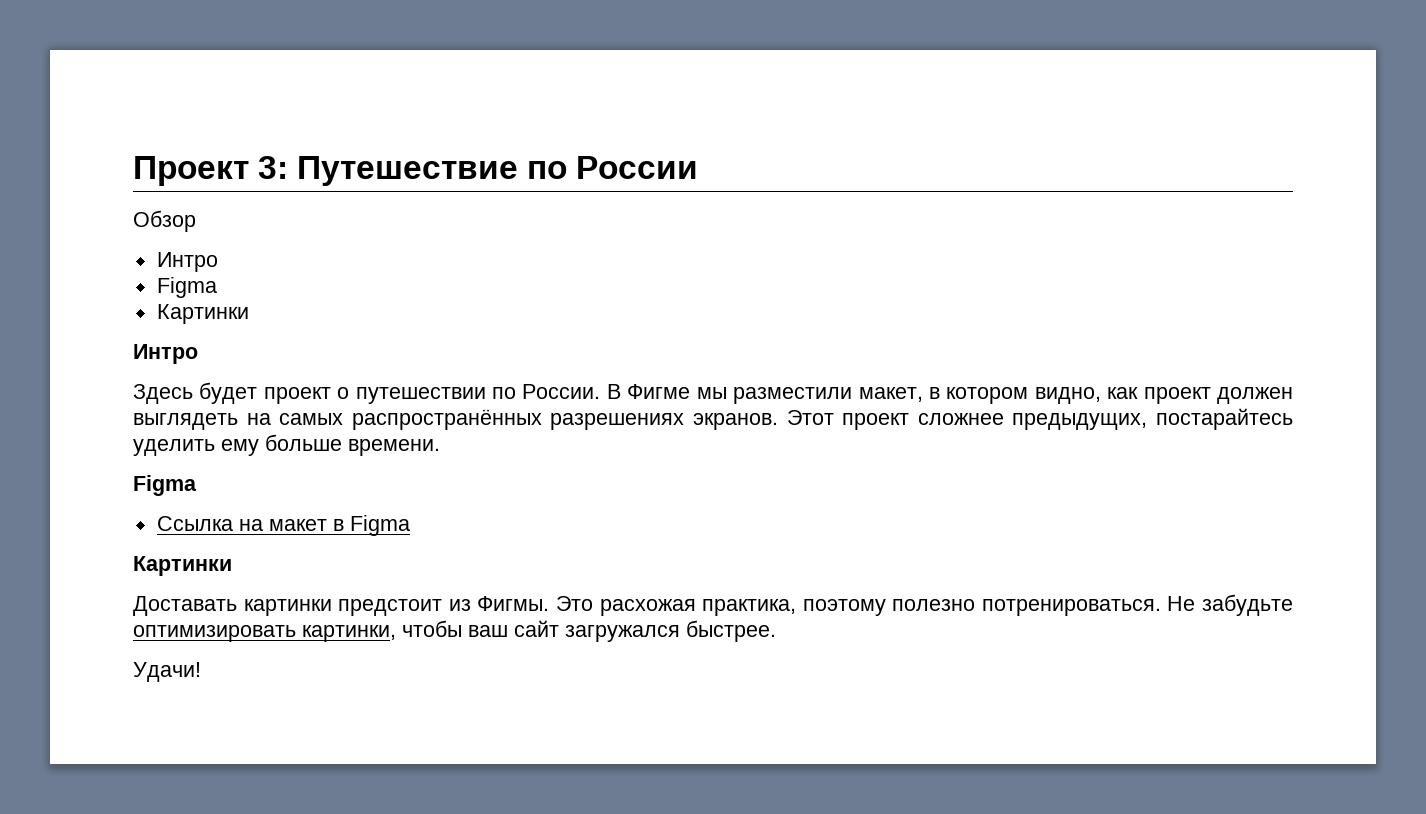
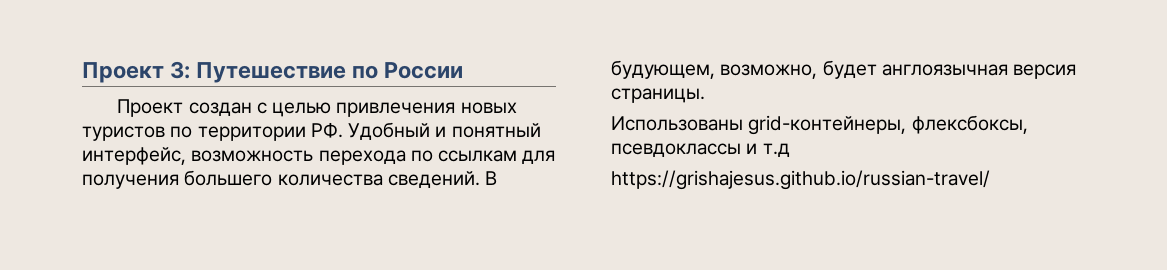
[133,210,196,232] [156,252,218,272] [156,277,217,298] [156,304,249,324] [133,344,198,364] [133,382,1293,404] [133,408,1293,430] [133,434,440,456] [133,475,197,496] [156,515,410,536] [133,556,232,576] [133,594,1293,616] [133,620,776,642] [133,662,201,682] Обзор // Интро // Figma // Картинки // Интро // Здесь будет проект о путешествии по России. В Фигме мы разместили макет, в котором видно, как проект должен выглядеть на самых распространённых разрешениях экранов. Этот проект сложнее предыдущих, постарайтесь уделить ему больше времени. // Figma // Ссылка на макет в Figma // Картинки // Доставать картинки предстоит из Фигмы. Это расхожая практика, поэтому полезно потренироваться. Не забудьте оптимизировать картинки, чтобы ваш сайт загружался быстрее. // Удачи! -> [117,99,517,117] [82,122,541,141] [82,147,556,165] [82,170,498,189] [611,60,1077,79] [611,88,705,103] [611,115,1028,135] [611,143,790,157] [611,170,990,190] Проект создан с целью привлечения новых туристов по территории РФ. Удобный и понятный интерфейс, возможность перехода по ссылкам для получения большего количества сведений. В будующем, возможно, будет англоязычная версия страницы. // Использованы grid-контейнеры, флексбоксы, псевдоклассы и т.д // https://grishajesus.github.io/russian-travel/

